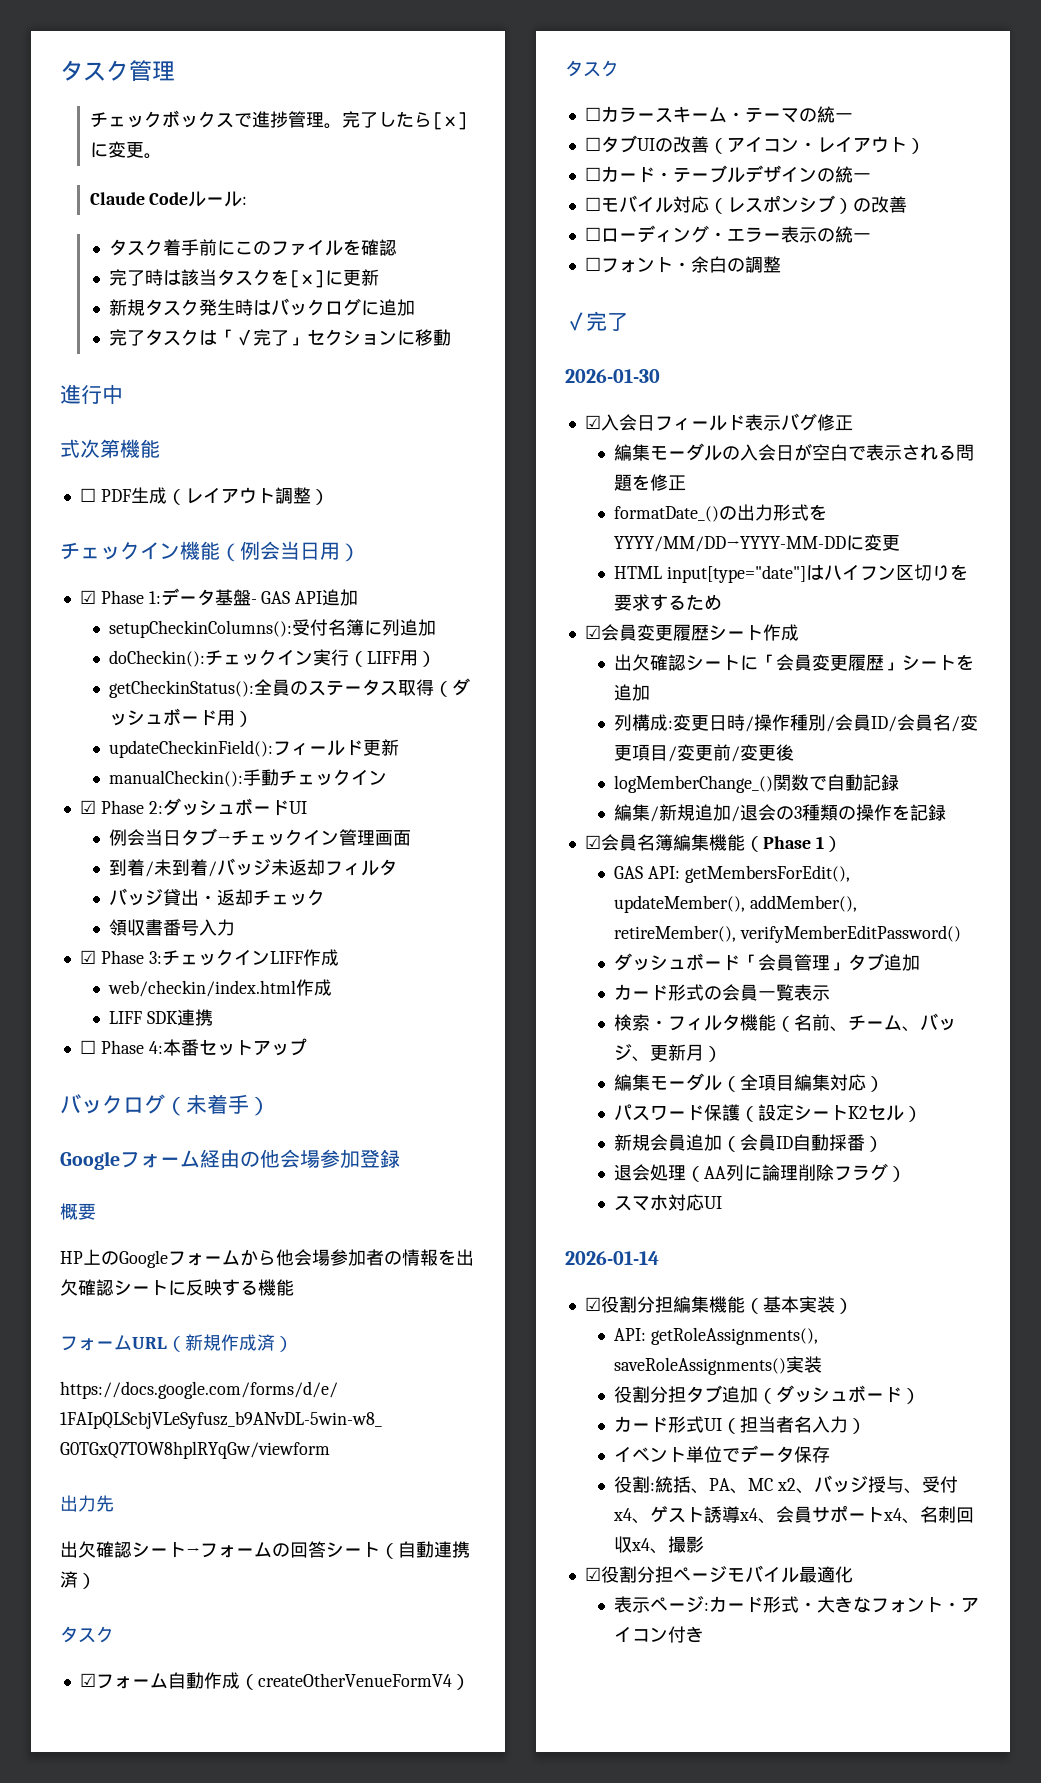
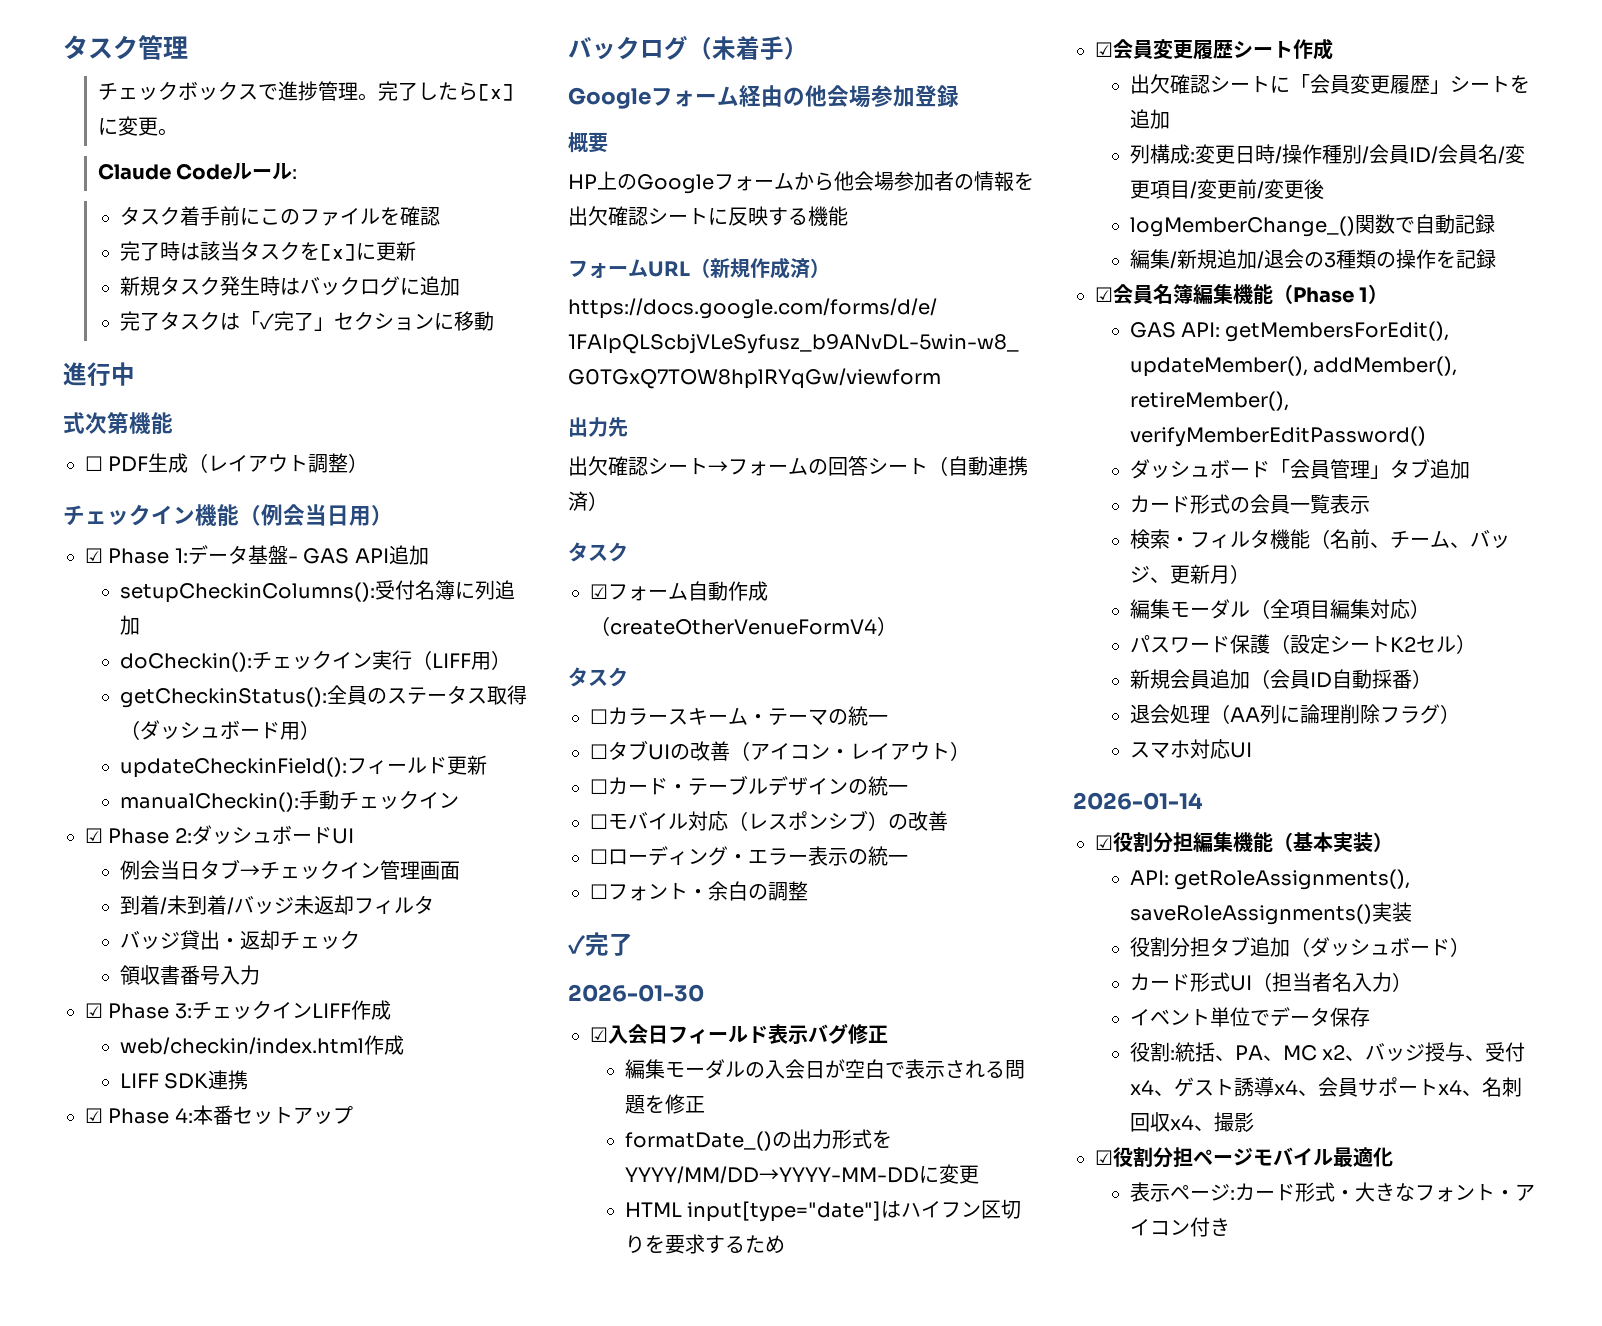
[79,1040,96,1054] ☐ -> [85,1108,103,1123] ☑

